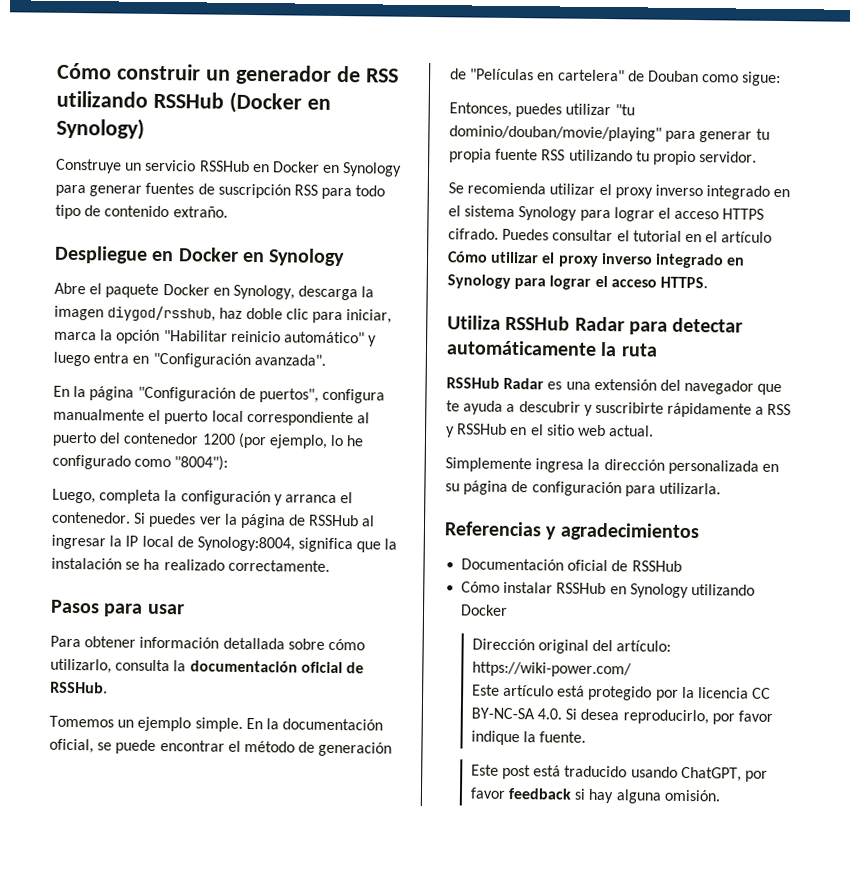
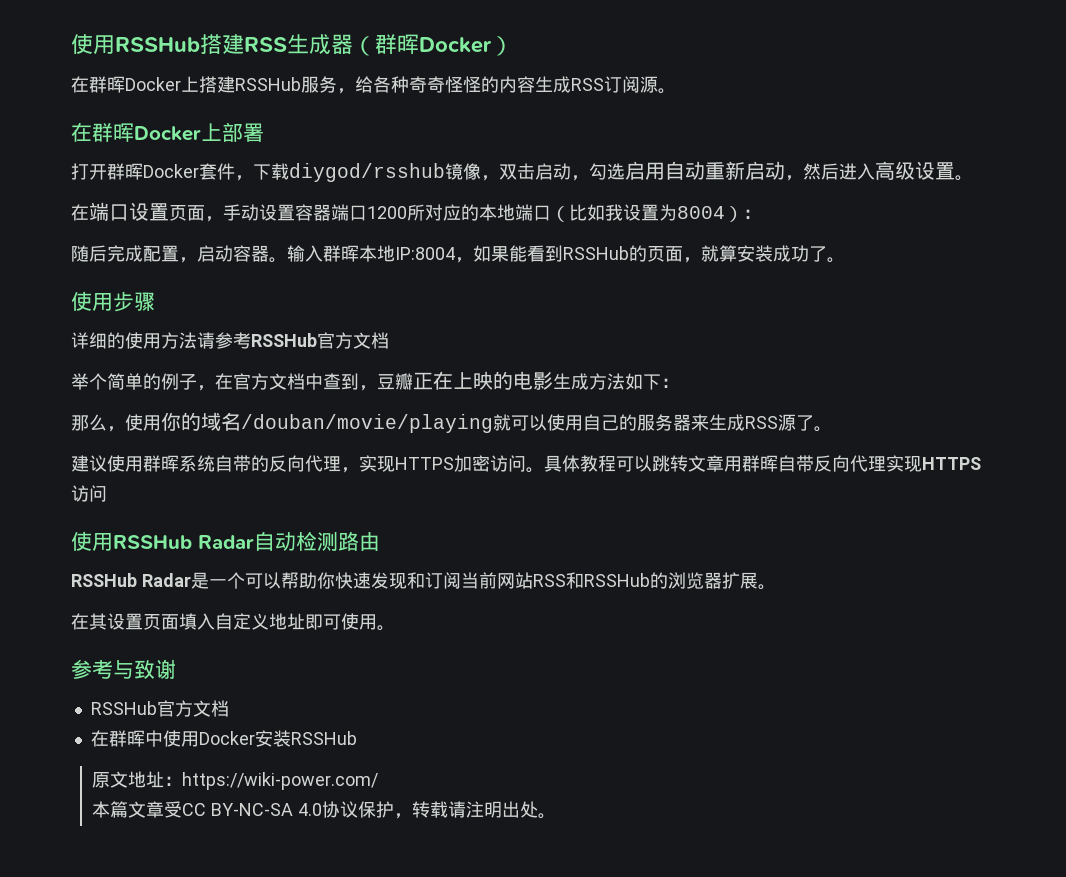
[57,62,399,85] [56,90,331,114] [56,117,145,140] [55,158,403,177] [55,182,386,200] [55,204,228,220] [54,245,346,267] [54,282,375,301] [54,305,393,324] [54,329,378,347] [53,351,326,369] [53,385,386,404] [53,408,370,427] [52,431,365,449] [52,454,229,471] [52,488,354,506] [52,511,376,529] [51,534,398,553] [51,557,330,572] [50,599,185,617] [50,635,365,651] [50,658,364,674] [50,681,108,694] [49,715,384,732] [49,738,393,757] [450,68,782,87] [449,102,635,118] [449,125,770,143] [449,148,758,166] [448,182,791,200] [448,205,765,222] [448,228,773,243] [447,251,746,269] [447,274,708,290] [447,315,744,335] [446,340,658,357] [446,377,783,396] [446,400,792,418] [445,423,655,438] [445,457,779,475] [445,480,721,497] [444,521,700,542] [461,558,682,572] [461,581,755,598] [460,604,509,616] [471,638,672,654] [471,661,632,678] [471,684,772,701] [470,707,774,725] [470,730,587,746] [470,764,769,782] [469,787,721,804] Cómo construir un generador de RSS utilizando RSSHub (Docker en Synology) // Construye un servicio RSSHub en Docker en Synology para generar fuentes de suscripción RSS para todo tipo de contenido extraño. // Despliegue en Docker en Synology // Abre el paquete Docker en Synology, descarga la imagen diygod/rsshub, haz doble clic para iniciar, marca la opción "Habilitar reinicio automático" y luego entra en "Configuración avanzada". // En la página "Configuración de puertos", configura manualmente el puerto local correspondiente al puerto del contenedor 1200 (por ejemplo, lo he configurado como "8004"): // Luego, completa la configuración y arranca el contenedor. Si puedes ver la página de RSSHub al ingresar la IP local de Synology:8004, significa que la instalación se ha realizado correctamente. // Pasos para usar // Para obtener información detallada sobre cómo utilizarlo, consulta la documentación oficial de RSSHub. // Tomemos un ejemplo simple. En la documentación oficial, se puede encontrar el método de generación de "Películas en cartelera" de Douban como sigue: // Entonces, puedes utilizar "tu dominio/douban/movie/playing" para generar tu propia fuente RSS utilizando tu propio servidor. // Se recomienda utilizar el proxy inverso integrado en el sistema Synology para lograr el acceso HTTPS cifrado. Puedes consultar el tutorial en el artículo Cómo utilizar el proxy inverso integrado en Synology para lograr el acceso HTTPS. // Utiliza RSSHub Radar para detectar automáticamente la ruta // RSSHub Radar es una extensión del navegador que te ayuda a descubrir y suscribirte rápidamente a RSS y RSSHub en el sitio web actual. // Simplemente ingresa la dirección personalizada en su página de configuración para utilizarla. // Referencias y agradecimientos // Documentación oficial de RSSHub // Cómo instalar RSSHub en Synology utilizando Docker // Dirección original del artículo: https://wiki-power.com/ // Este artículo está protegido por la licencia CC BY-NC-SA 4.0. Si desea reproducirlo, por favor indique la fuente. // Este post está traducido usando ChatGPT, por favor feedback si hay alguna omisión. -> [71,34,513,56] [71,76,676,94] [71,122,264,142] [71,161,973,182] [71,202,761,222] [71,245,845,263] [71,291,155,312] [71,332,389,349] [71,371,679,391] [71,412,832,433] [71,455,981,473] [71,485,107,502] [71,531,380,551] [71,572,776,590] [71,613,395,631] [71,659,176,679] [90,700,229,717] [90,730,357,747] [92,771,379,790] [92,801,557,819] 使用RSSHub搭建RSS生成器（群晖Docker） // 在群晖Docker上搭建RSSHub服务，给各种奇奇怪怪的内容生成RSS订阅源。 // 在群晖Docker上部署 // 打开群晖Docker套件，下载diygod/rsshub镜像，双击启动，勾选启用自动重新启动，然后进入高级设置。 // 在端口设置页面，手动设置容器端口1200所对应的本地端口（比如我设置为8004）： // 随后完成配置，启动容器。输入群晖本地IP:8004，如果能看到RSSHub的页面，就算安装成功了。 // 使用步骤 // 详细的使用方法请参考RSSHub官方文档 // 举个简单的例子，在官方文档中查到，豆瓣正在上映的电影生成方法如下： // 那么，使用你的域名/douban/movie/playing就可以使用自己的服务器来生成RSS源了。 // 建议使用群晖系统自带的反向代理，实现HTTPS加密访问。具体教程可以跳转文章用群晖自带反向代理实现HTTPS访问 // 使用RSSHub Radar自动检测路由 // RSSHub Radar是一个可以帮助你快速发现和订阅当前网站RSS和RSSHub的浏览器扩展。 // 在其设置页面填入自定义地址即可使用。 // 参考与致谢 // RSSHub官方文档 // 在群晖中使用Docker安装RSSHub // 原文地址：https://wiki-power.com/ // 本篇文章受CC BY-NC-SA 4.0协议保护，转载请注明出处。

